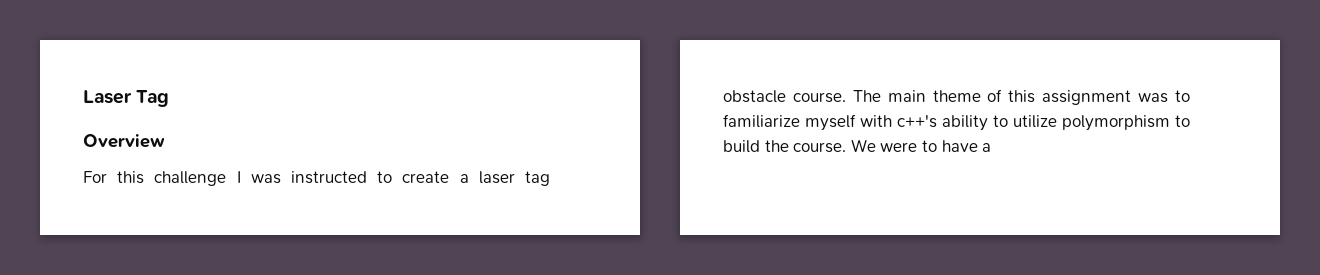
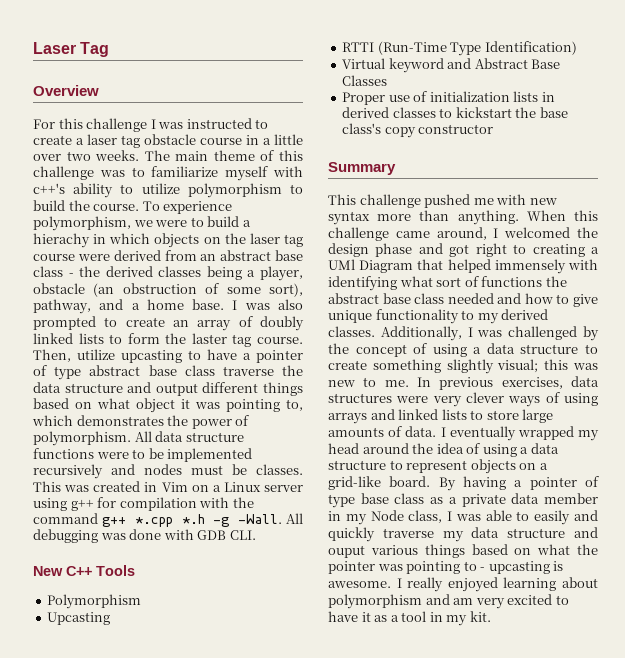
[792,92,846,103] course. -> [200,134,303,145] [33,150,140,161] course in a little over two weeks.
[1042,90,1132,105] assignment -> [33,166,94,180] challenge
[850,139,992,152] We were to have a -> [142,201,233,214] [33,216,251,231] [33,233,303,248] [33,250,303,261] [33,266,303,281] [33,283,303,297] [33,299,303,314] [33,316,304,331] [33,333,303,347] [33,349,303,363] [33,365,303,380] [33,382,303,396] [33,398,303,413] [32,415,250,429] [33,431,244,446] [33,448,253,462] [33,464,303,479] [33,481,303,492] [33,497,254,511] [33,513,304,527] [33,529,256,543] [33,565,135,576] [47,594,142,609] [47,612,111,625] [342,41,577,56] [342,58,561,73] [342,75,388,86] [342,91,555,105] [342,107,568,118] [342,123,494,138] [328,162,396,175] [328,194,557,208] [328,210,598,225] [328,227,598,241] [328,243,599,257] [328,259,598,274] [328,276,567,291] [328,293,598,307] [328,309,549,324] [328,326,599,341] [328,343,598,357] [328,359,598,374] [328,376,599,390] [328,392,598,407] [328,409,554,424] [328,426,599,441] [328,443,559,457] [328,459,548,474] [328,476,599,491] [328,493,598,508] [328,510,598,525] [328,527,598,542] [328,544,598,558] [328,561,564,574] [328,577,598,592] [328,594,569,609] [328,611,491,626] To experience polymorphism, we were to build a hierachy in which objects on the laser tag course were derived from an abstract base class - the derived classes being a player, obstacle (an obstruction of some sort), pathway, and a home base. I was also prompted to create an array of doubly linked lists to form the laster tag course. Then, utilize upcasting to have a pointer of type abstract base class traverse the data structure and output different things based on what object it was pointing to, which demonstrates the power of polymorphism. All data structure functions were to be implemented recursively and nodes must be classes. This was created in Vim on a Linux server using g++ for compilation with the command g++ *.cpp *.h -g -Wall. All debugging was done with GDB CLI. // New C++ Tools // Polymorphism // Upcasting // RTTI (Run-Time Type Identification) // Virtual keyword and Abstract Base Classes // Proper use of initialization lists in derived classes to kickstart the base class's copy constructor // Summary // This challenge pushed me with new syntax more than anything. When this challenge came around, I welcomed the design phase and got right to creating a UMl Diagram that helped immensely with identifying what sort of functions the abstract base class needed and how to give unique functionality to my derived classes. Additionally, I was challenged by the concept of using a data structure to create something slightly visual; this was new to me. In previous exercises, data structures were very clever ways of using arrays and linked lists to store large amounts of data. I eventually wrapped my head around the idea of using a data structure to represent objects on a grid-like board. By having a pointer of type base class as a private data member in my Node class, I was able to easily and quickly traverse my data structure and ouput various things based on what the pointer was pointing to - upcasting is awesome. I really enjoyed learning about polymorphism and am very excited to have it as a tool in my kit.

